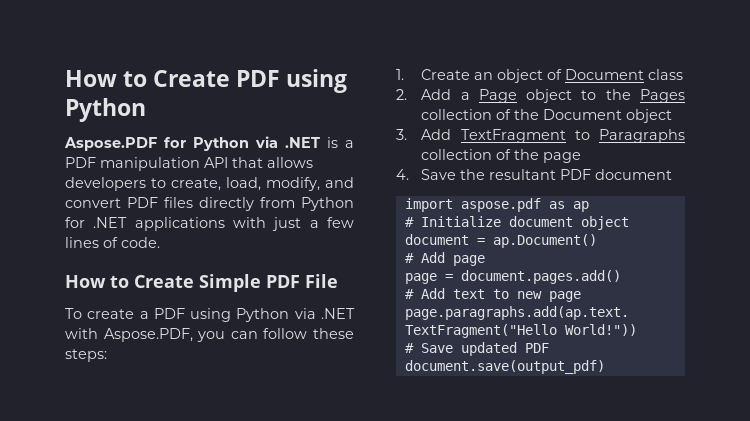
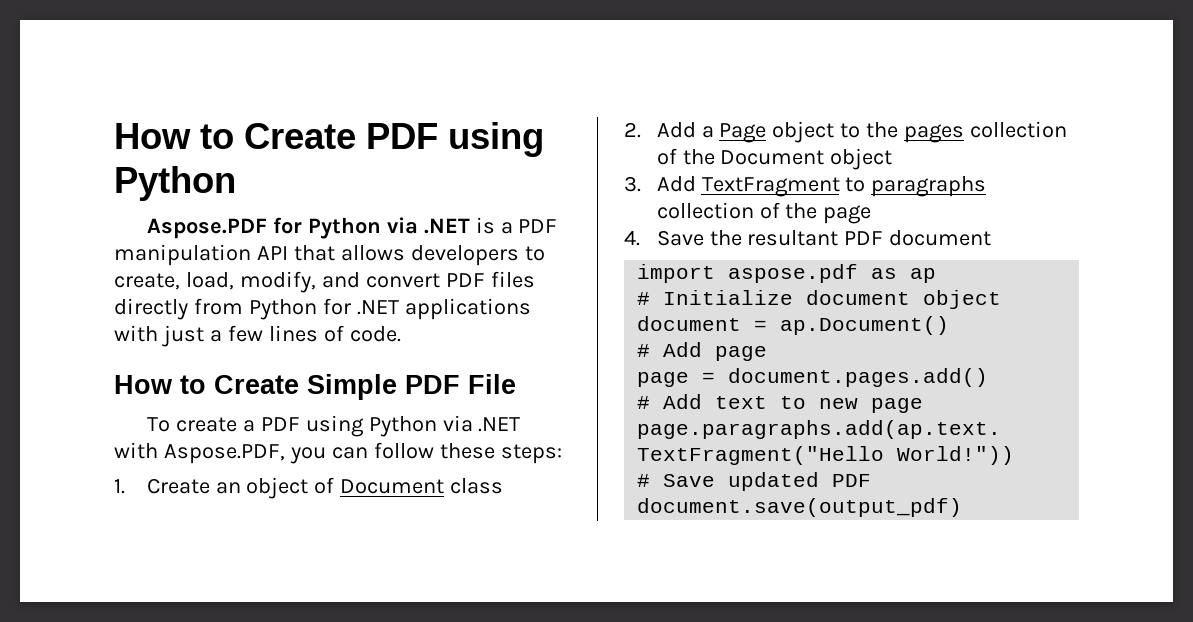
[640,89,685,103] Pages -> [904,124,965,143] pages
[599,129,685,143] Paragraphs -> [871,176,987,197] paragraphs

